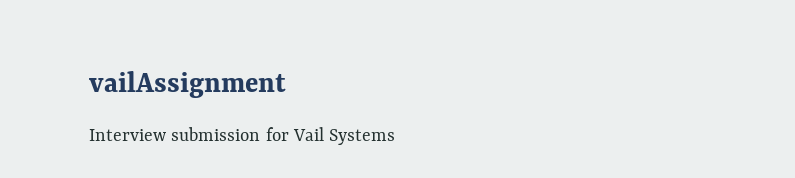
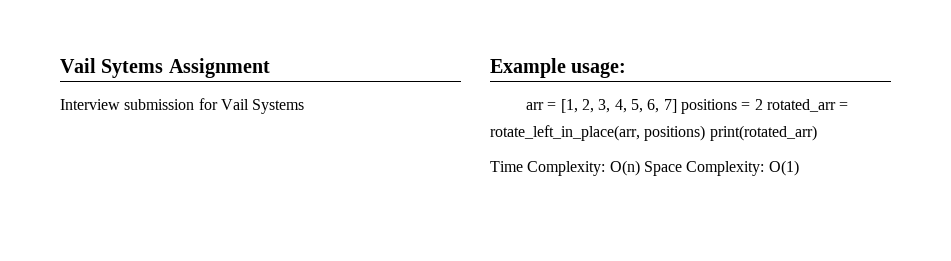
[89,71,286,98] vailAssignment -> [60,58,270,78] Vail Sytems Assignment
(396, 137) none -> [490,58,627,78] [526,99,849,114] [490,125,817,141] [490,160,799,176] // Example usage: // arr = [1, 2, 3, 4, 5, 6, 7] positions = 2 rotated_arr = rotate_left_in_place(arr, positions) print(rotated_arr) // Time Complexity: O(n) Space Complexity: O(1)

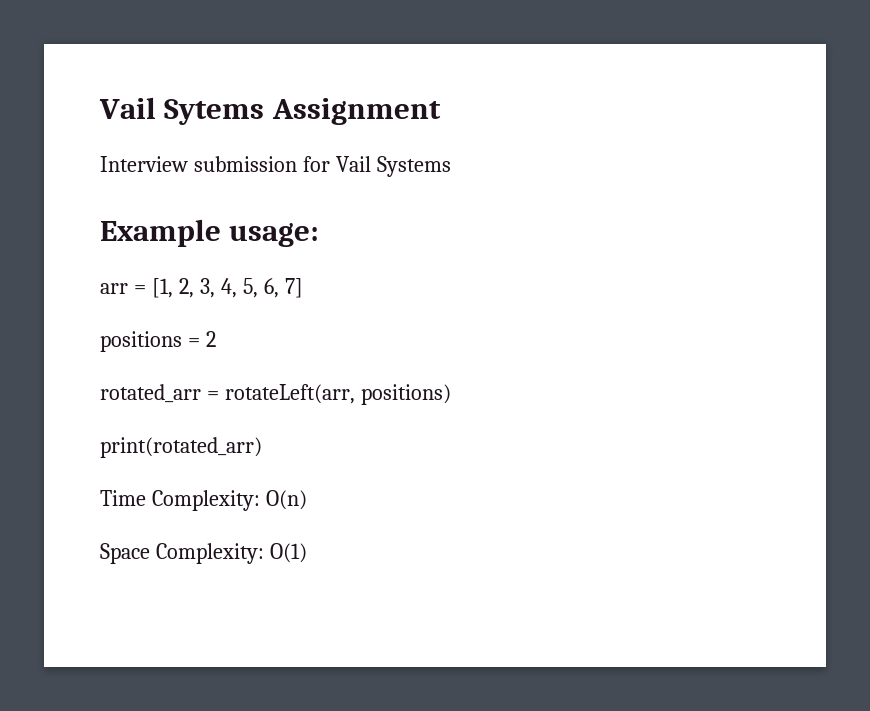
(677, 106) none -> (303, 288) //
(763, 104) none -> (216, 339) //
[490,125,640,141] rotate_left_in_place(arr, -> [224,384,355,404] rotateLeft(arr,
(706, 133) none -> (451, 394) //
(640, 168) none -> (307, 500) //

